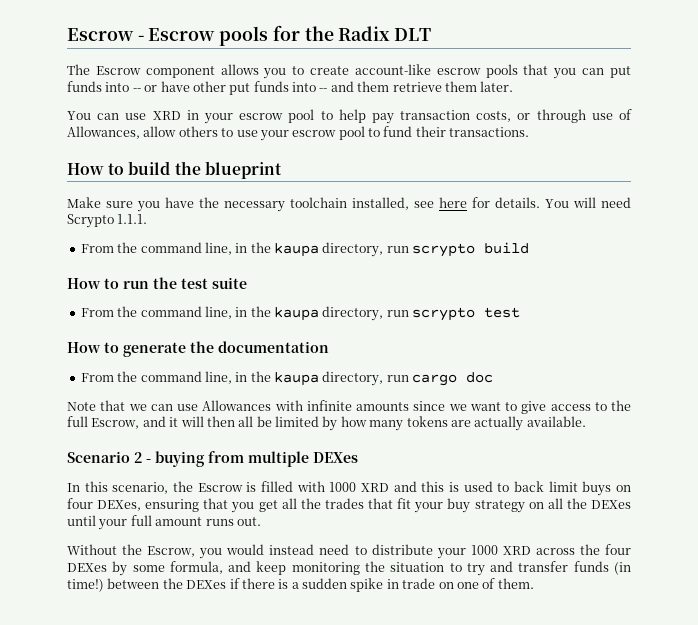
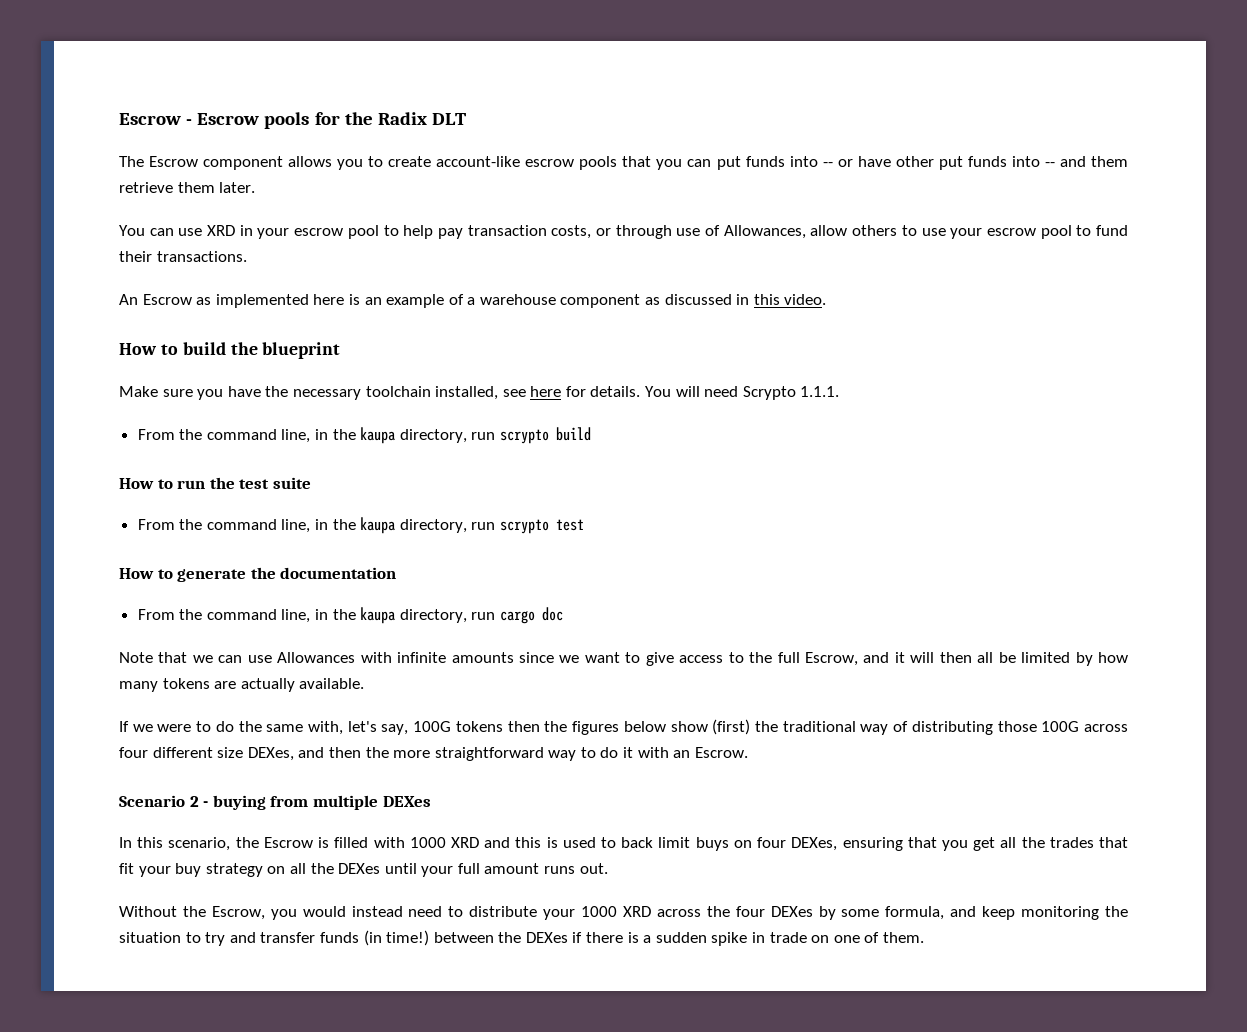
(530, 132) none -> [119,294,827,308] // An Escrow as implemented here is an example of a warehouse component as discussed in this video.
(586, 421) none -> [119,719,1129,735] [119,747,748,761] // If we were to do the same with, let's say, 100G tokens then the figures below show (first) the traditional way of distributing those 100G across four different size DEXes, and then the more straightforward way to do it with an Escrow.

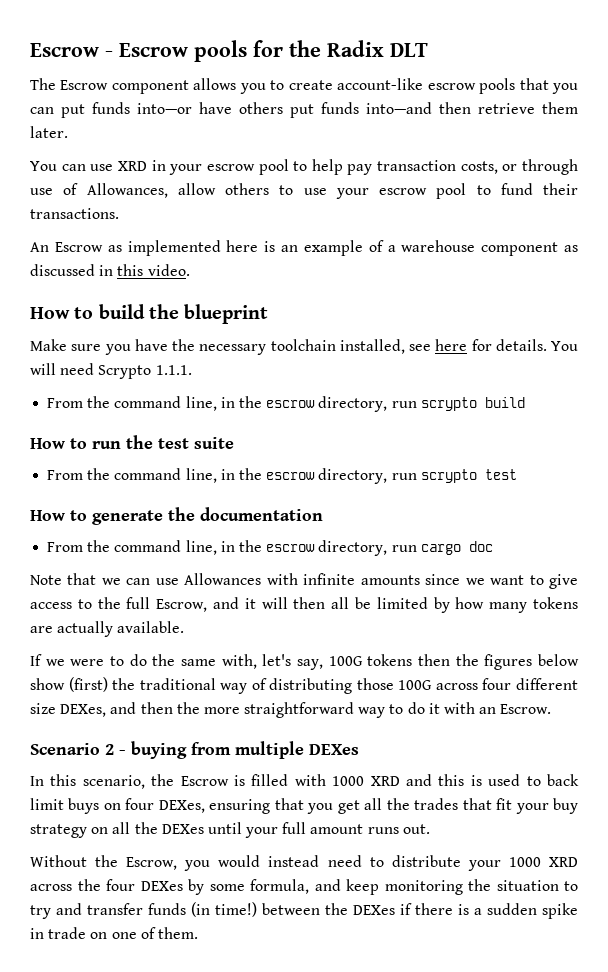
[789,156,1128,170] into -- or have other put funds into -- and them -> [136,102,471,118] into—or have others put funds into—and then
[360,427,396,444] kaupa -> [266,400,316,408] escrow
[360,517,396,534] kaupa -> [266,472,316,480] escrow
[360,607,396,624] kaupa -> [266,544,316,552] escrow

